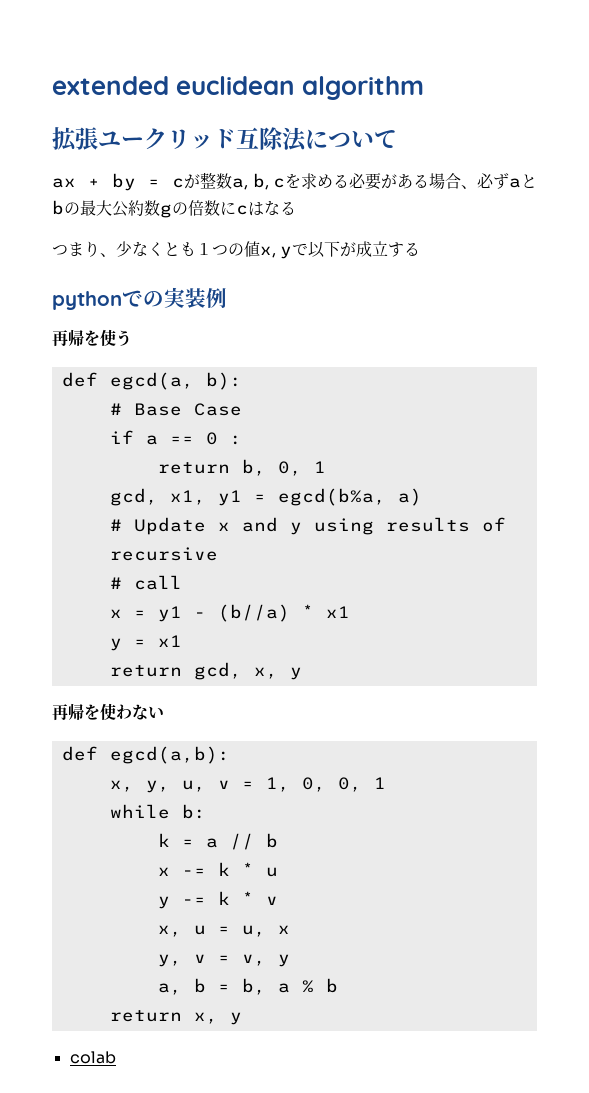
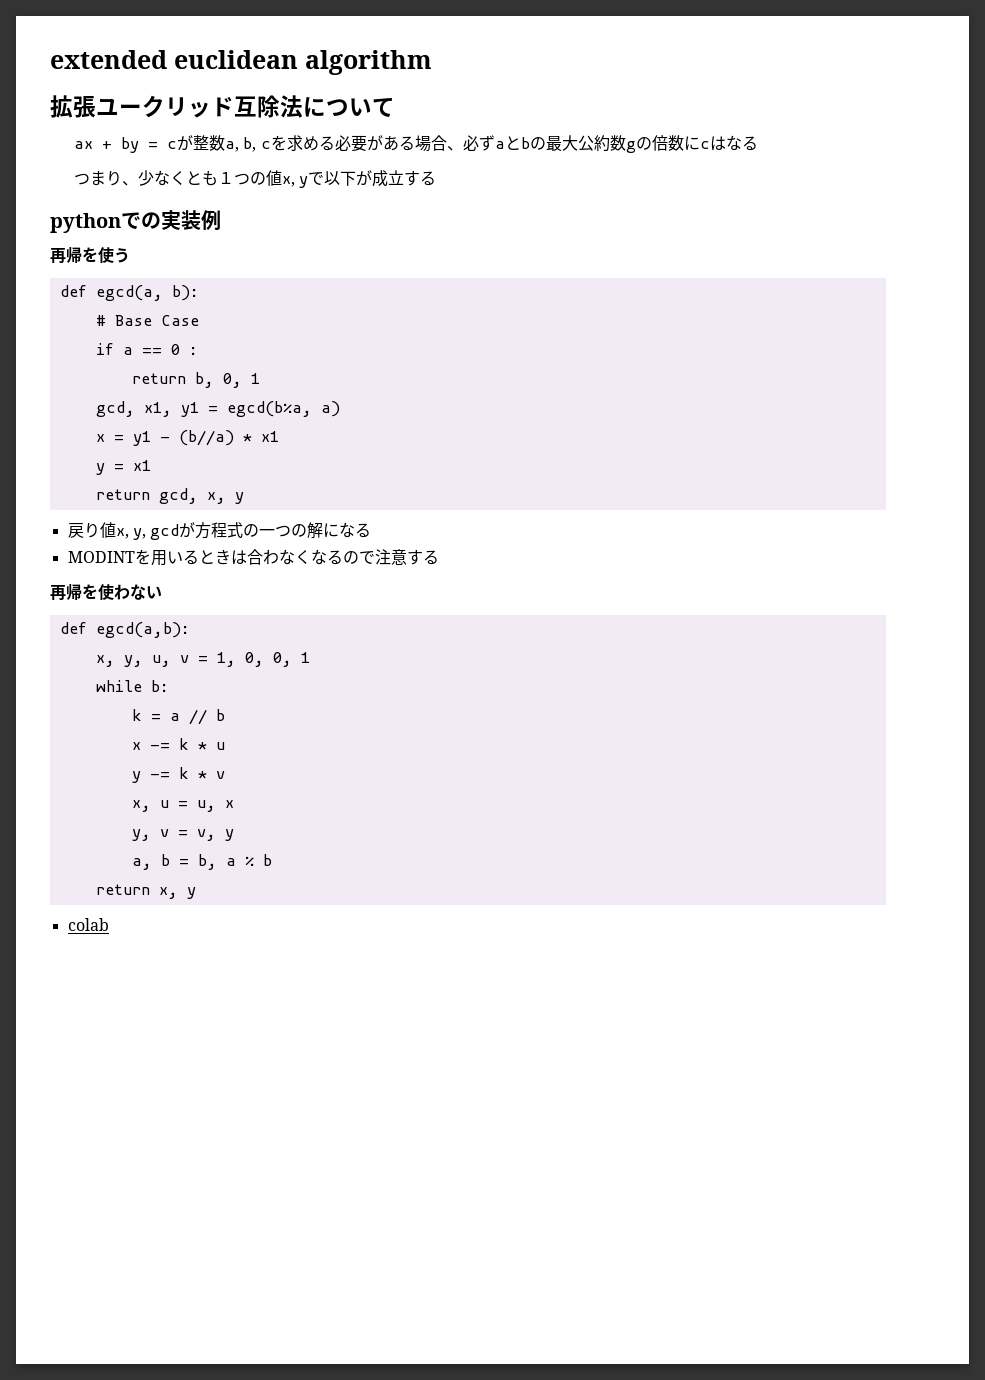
[109,517,506,535] [109,547,218,561] [109,575,182,590] // # Update x and y using results of recursive // # call -> (340, 409) none
(302, 673) none -> [67,522,372,540] [67,549,439,566] // 戻り値x, y, gcdが方程式の一つの解になる // MODINTを用いるときは合わなくなるので注意する

